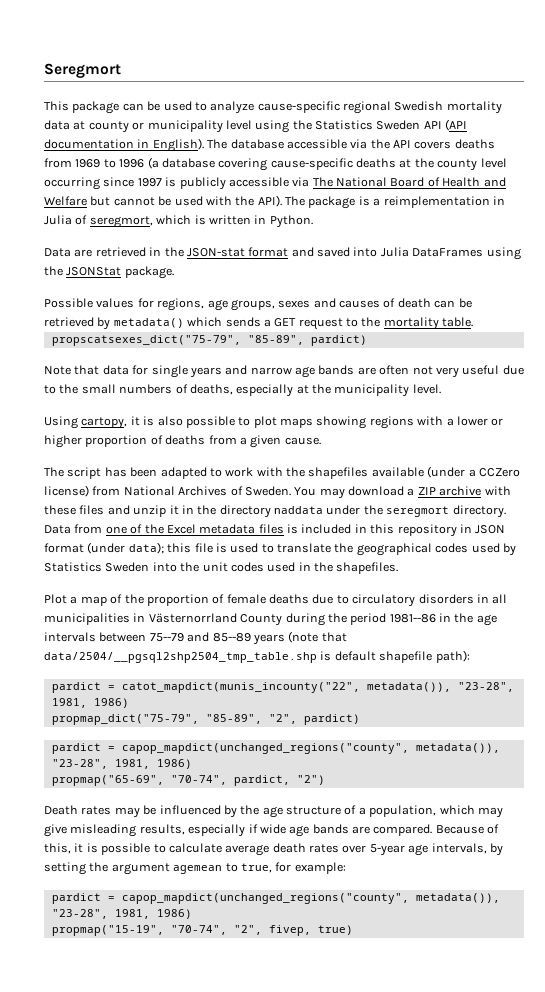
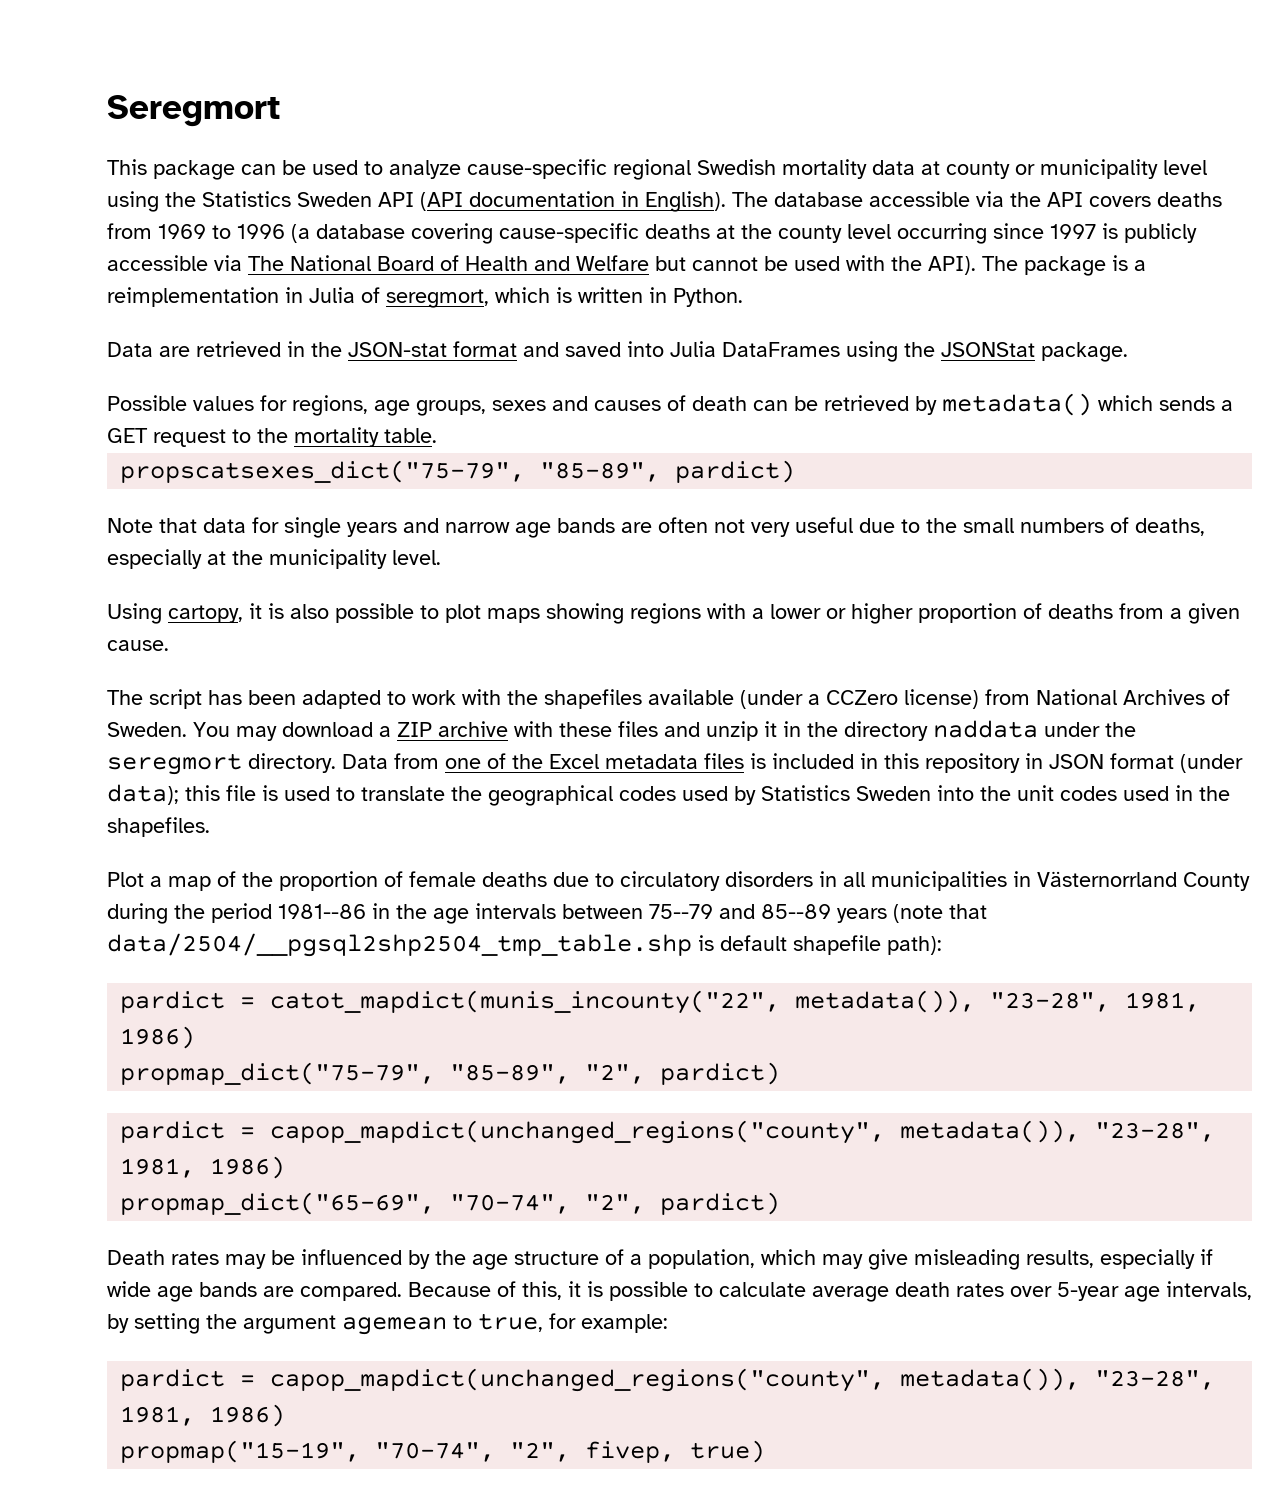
[51,775,325,786] propmap("65-69", "70-74", pardict, "2") -> [120,1192,781,1215] propmap_dict("65-69", "70-74", "2", pardict)

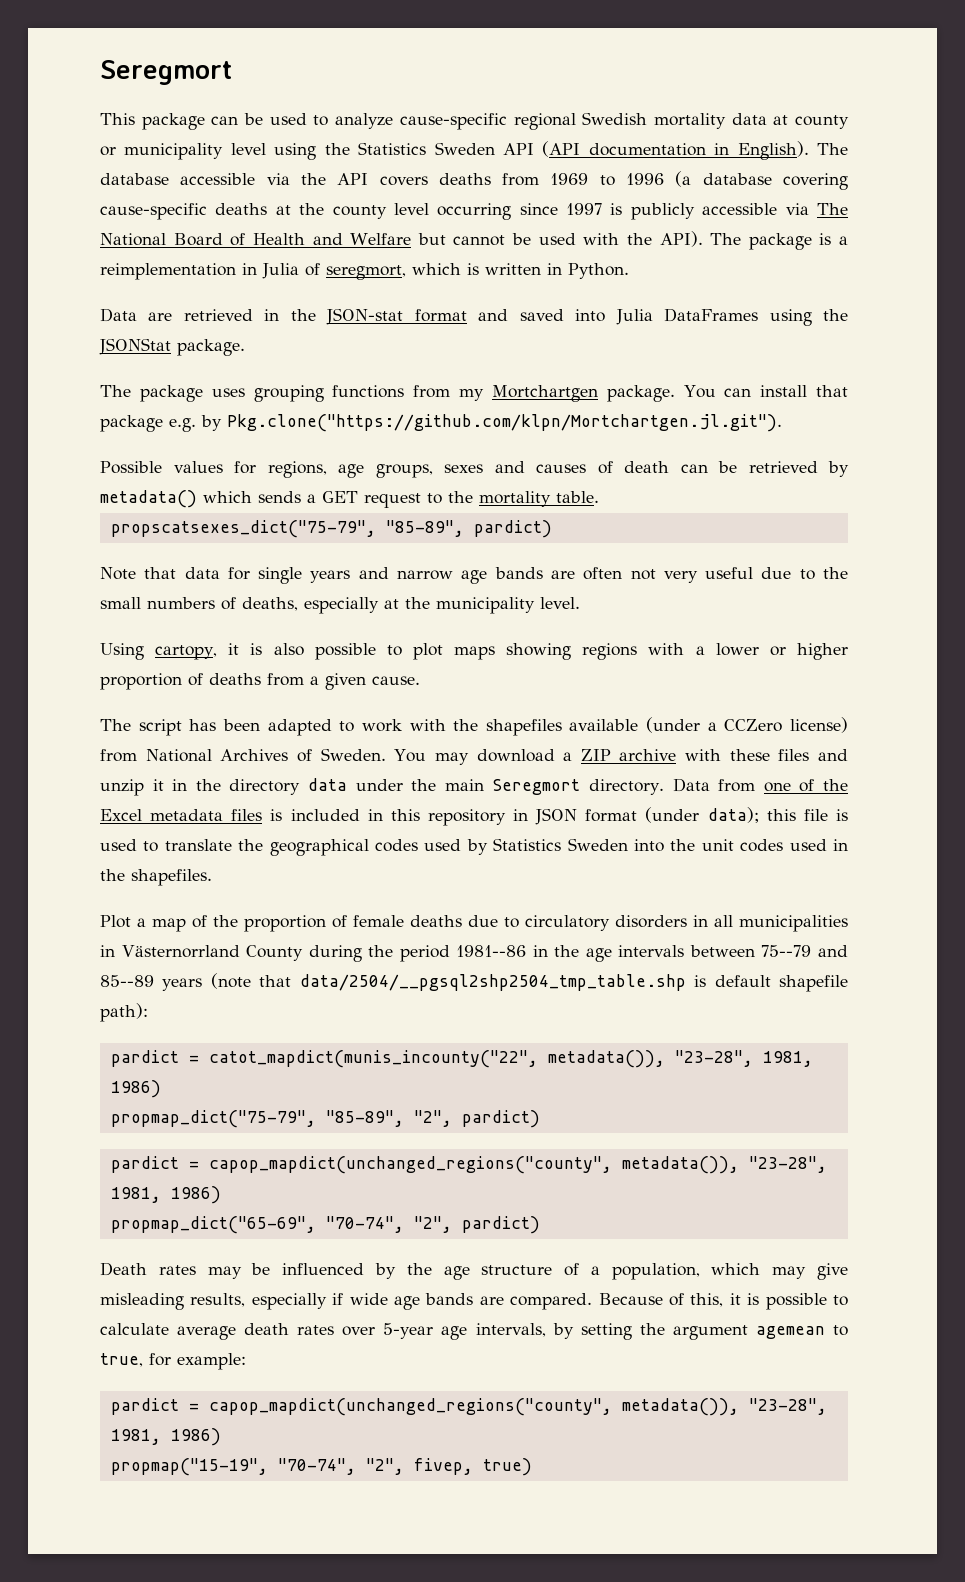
(1128, 352) none -> [100,385,848,402] [100,414,782,432] // The package uses grouping functions from my Mortchartgen package. You can install that package e.g. by Pkg.clone("https://github.com/klpn/Mortchartgen.jl.git").
[933,720,1038,738] naddata -> [308,778,348,791] data
[107,753,242,775] seregmort -> [444,779,581,795] main Seregmort

